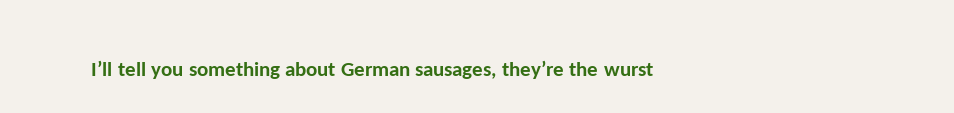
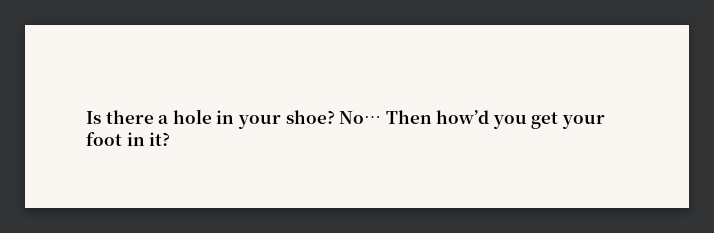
[91,60,653,79] I’ll tell you something about German sausages, they’re the wurst -> [86,109,606,129] [86,132,171,146] Is there a hole in your shoe? No… Then how’d you get your foot in it?

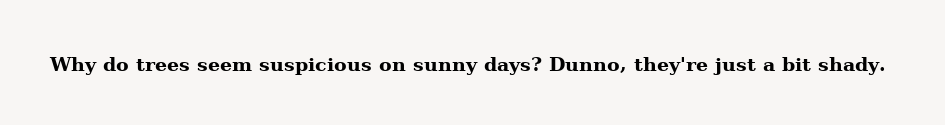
[86,109,606,129] [86,132,171,146] Is there a hole in your shoe? No… Then how’d you get your foot in it? -> [49,57,886,75] Why do trees seem suspicious on sunny days? Dunno, they're just a bit shady.

